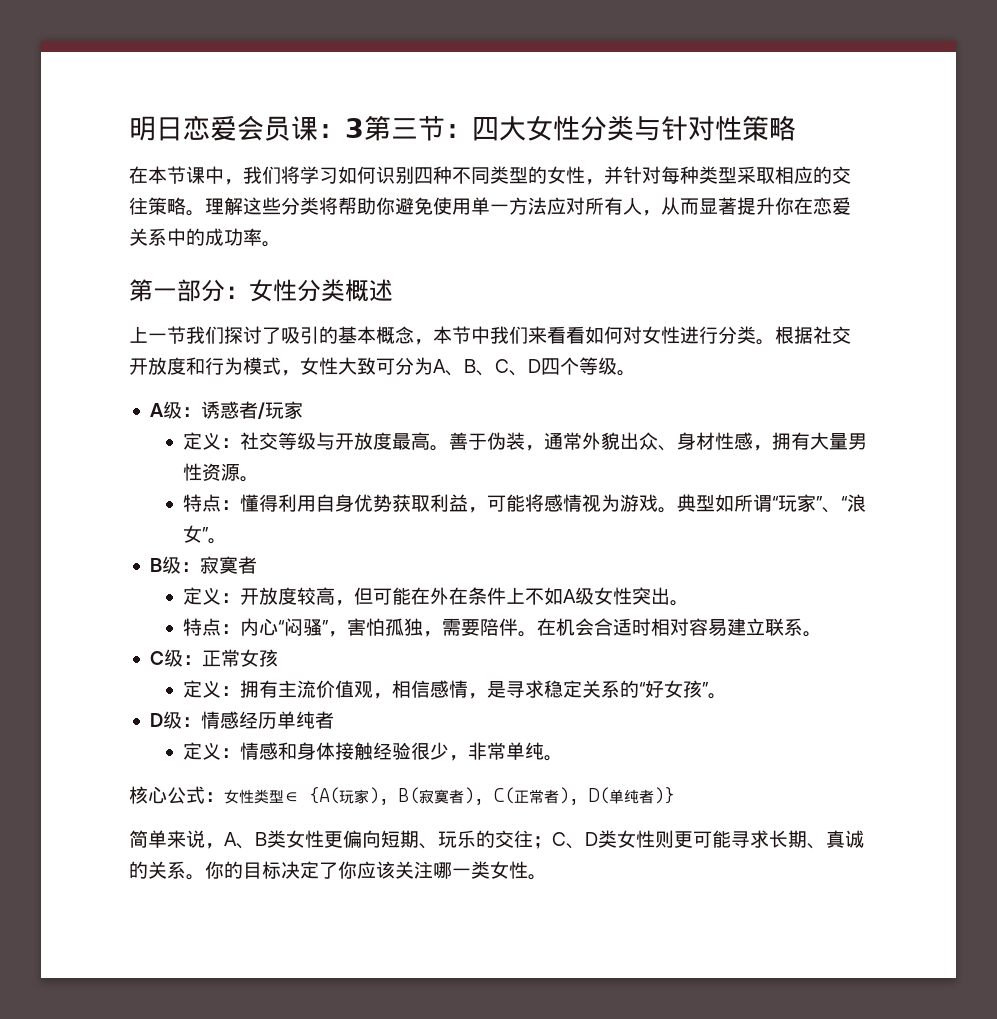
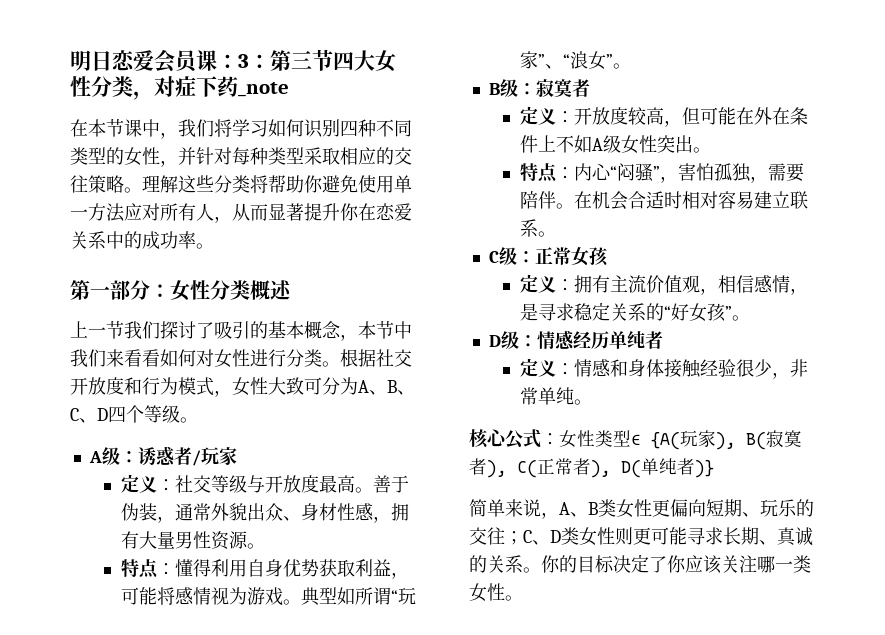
[364,115,472,141] 第三节： -> [249,49,333,71] ：第三节
[634,115,796,141] 与针对性策略 -> [133,76,289,100] ，对症下药_note

